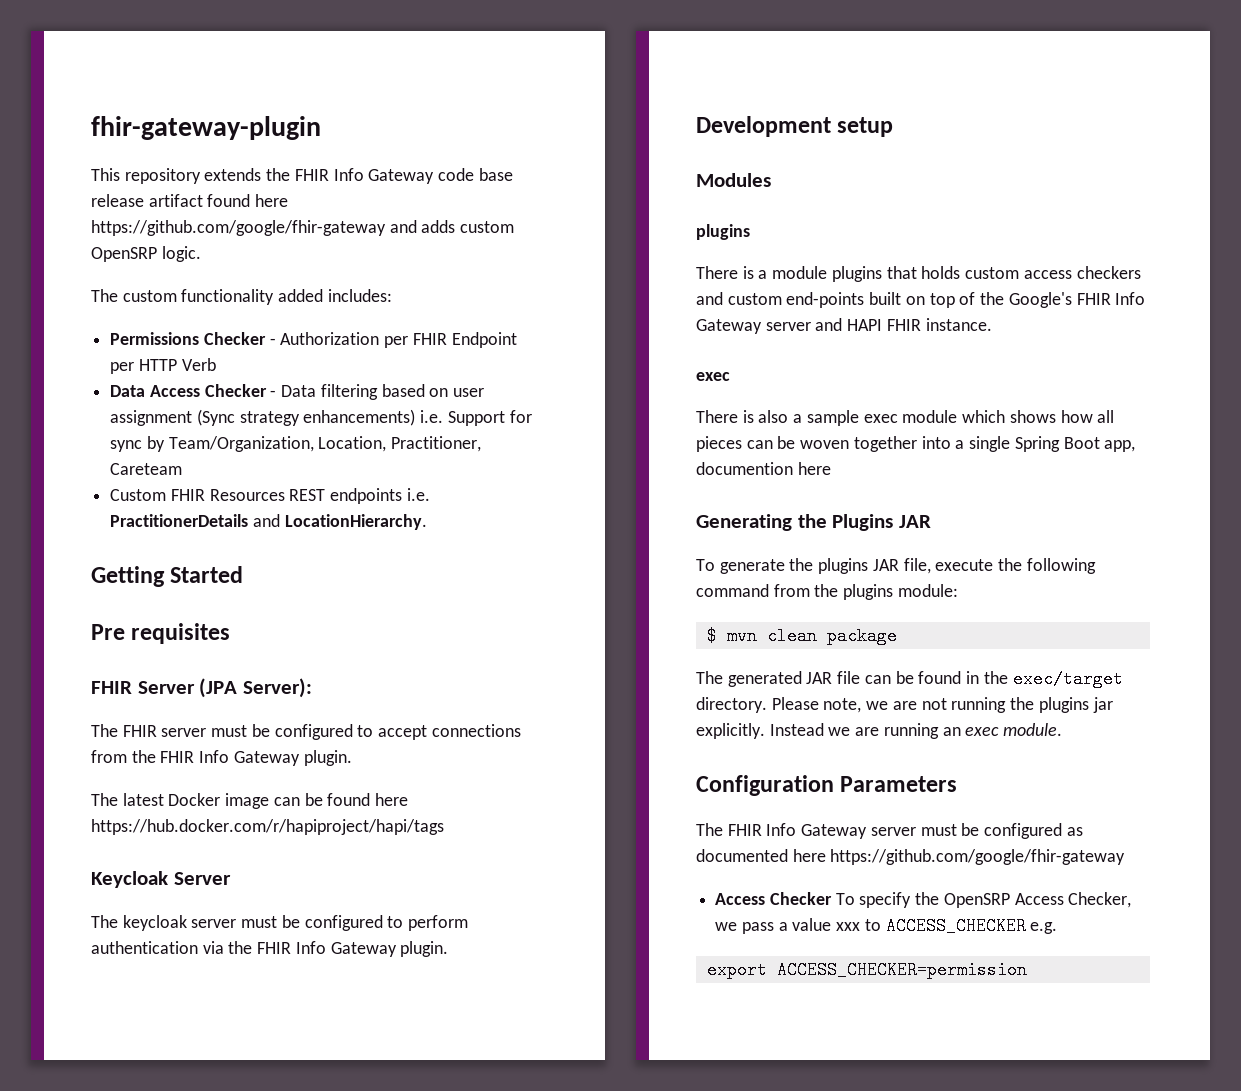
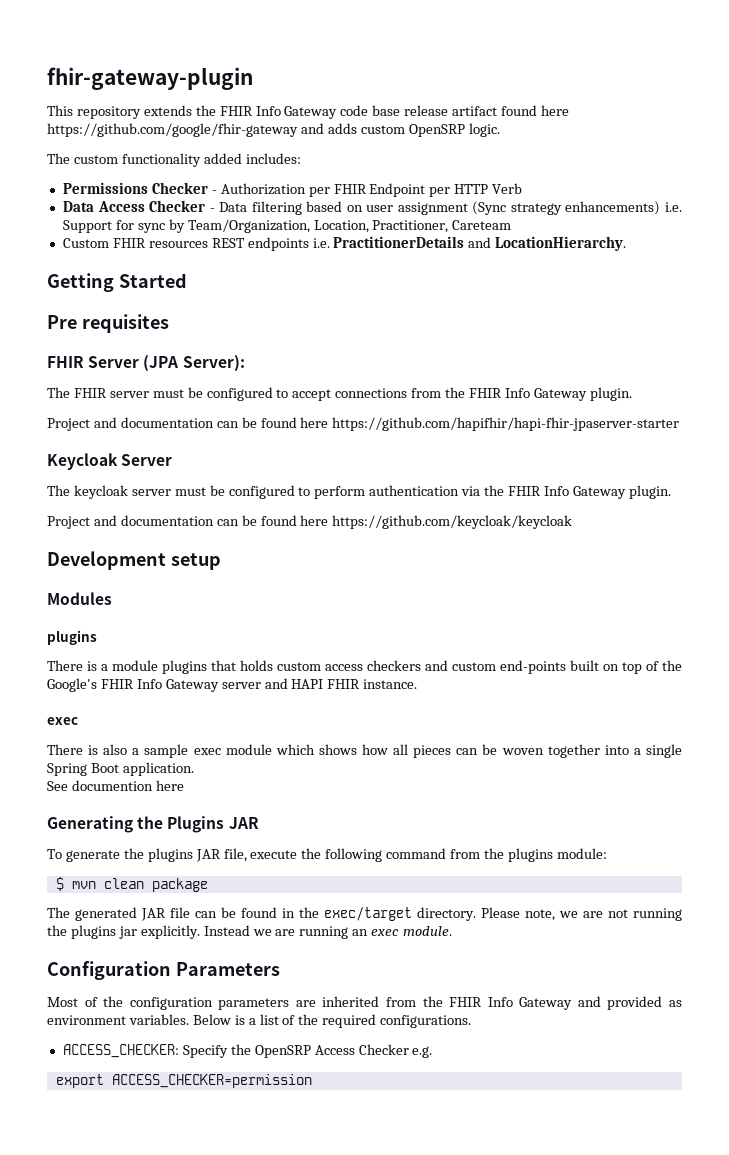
[209,489,285,501] Resources -> [148,241,208,248] resources
[91,793,409,809] [91,819,444,835] The latest Docker image can be found here https://hub.docker.com/r/hapiproject/hapi/tags -> [47,417,680,431] Project and documentation can be found here https://github.com/hapifhir/hapi-fhir-jpaserver-starter
(449, 949) none -> [47,515,573,529] // Project and documentation can be found here https://github.com/keycloak/keycloak
[1104,440,1136,452] app, -> [122,762,194,776] [47,781,68,791] application. // See
[696,823,1083,839] [696,849,1126,865] [715,892,1132,908] [715,917,1026,935] The FHIR Info Gateway server must be configured as documented here https://github.com/google/fhir-gateway // Access Checker To specify the OpenSRP Access Checker, we pass a value xxx to ACCESS_CHECKER -> [47,996,682,1010] [47,1014,472,1028] [62,1044,409,1058] Most of the configuration parameters are inherited from the FHIR Info Gateway and provided as environment variables. Below is a list of the required configurations. // ACCESS_CHECKER: Specify the OpenSRP Access Checker

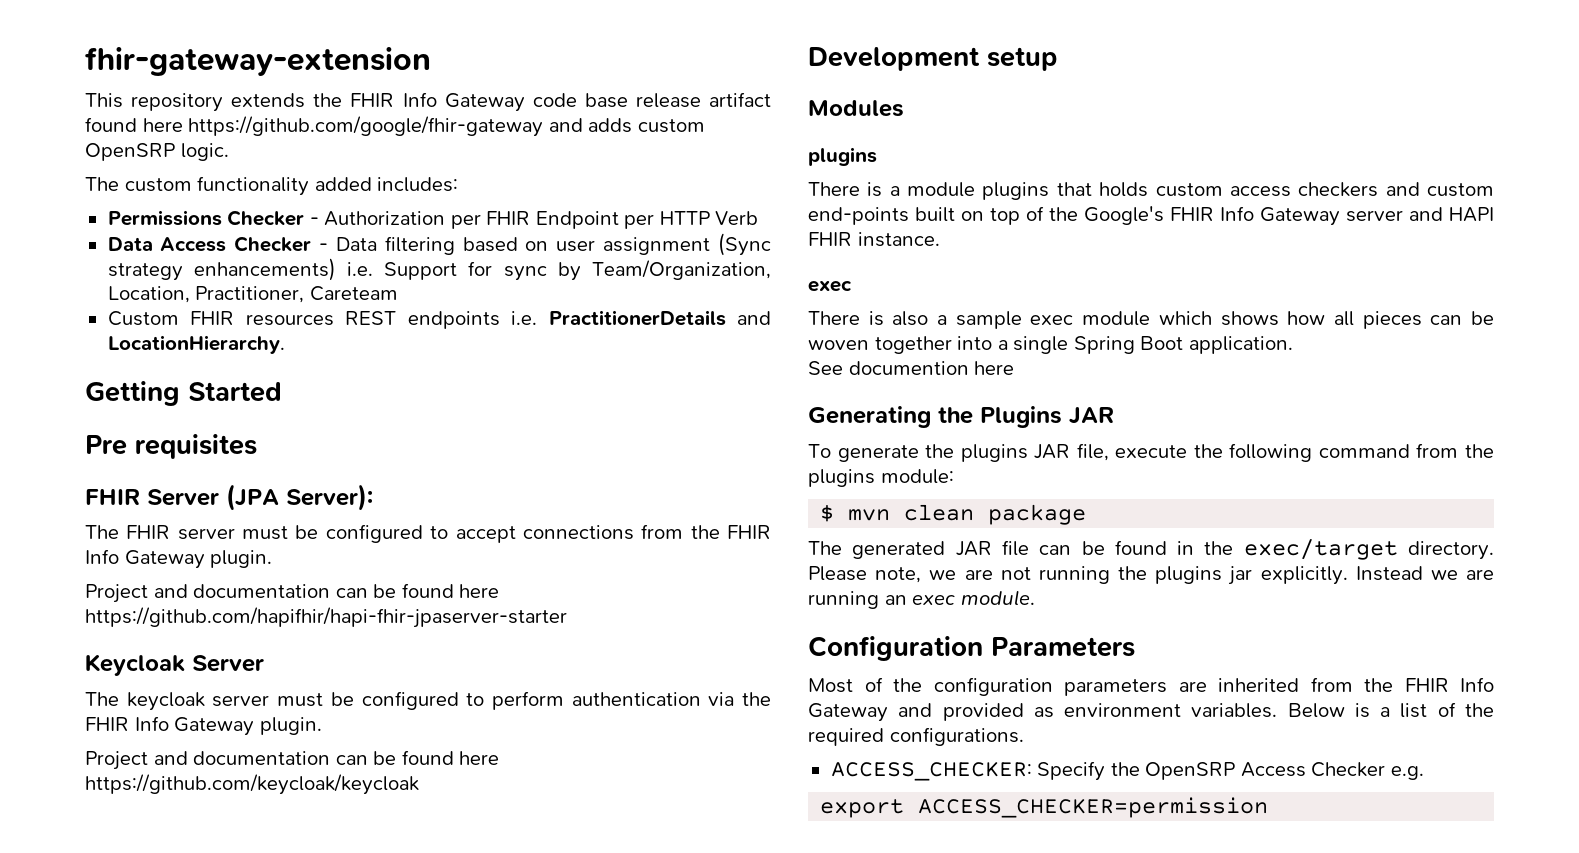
[47,67,253,90] fhir-gateway-plugin -> [85,47,431,76] fhir-gateway-extension

